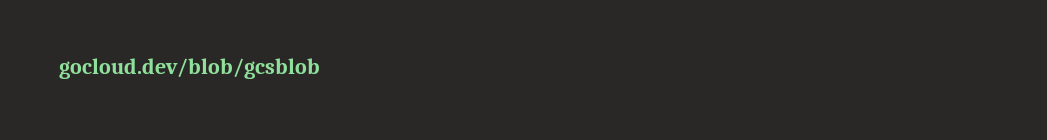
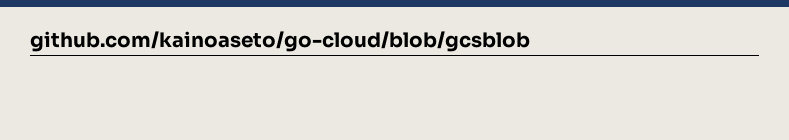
[59,58,320,79] gocloud.dev/blob/gcsblob -> [30,31,530,52] github.com/kainoaseto/go-cloud/blob/gcsblob

